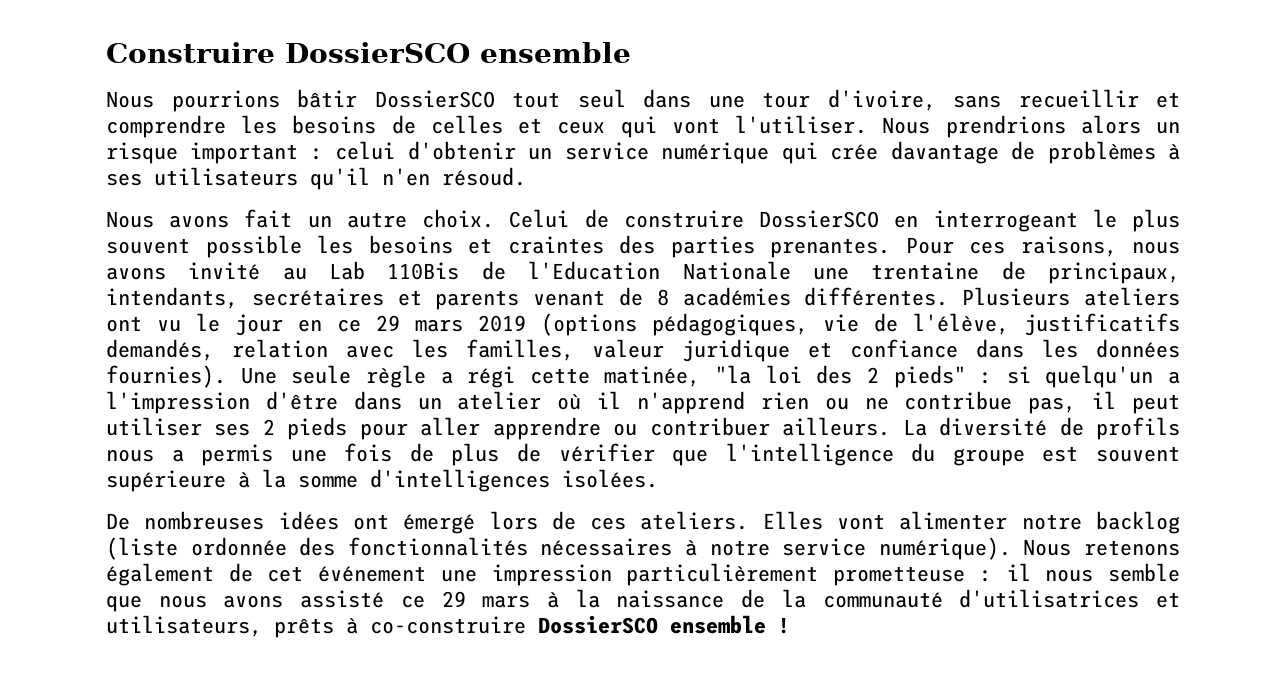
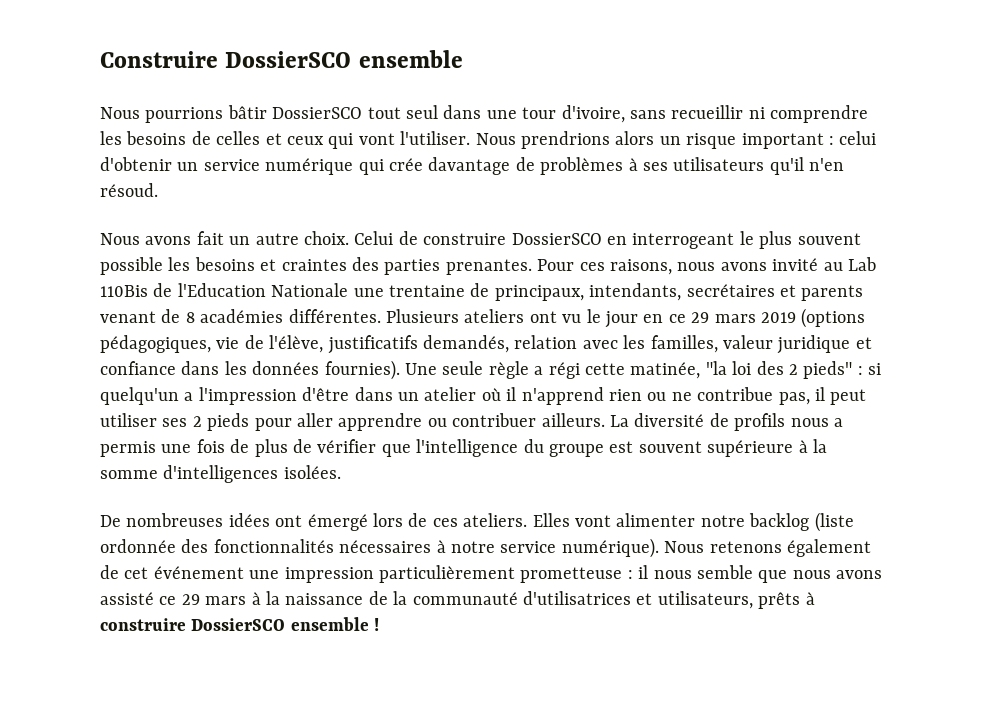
[1156,92,1180,108] et -> [748,107,765,119] ni
[370,616,526,634] co-construire -> [100,618,186,631] construire

